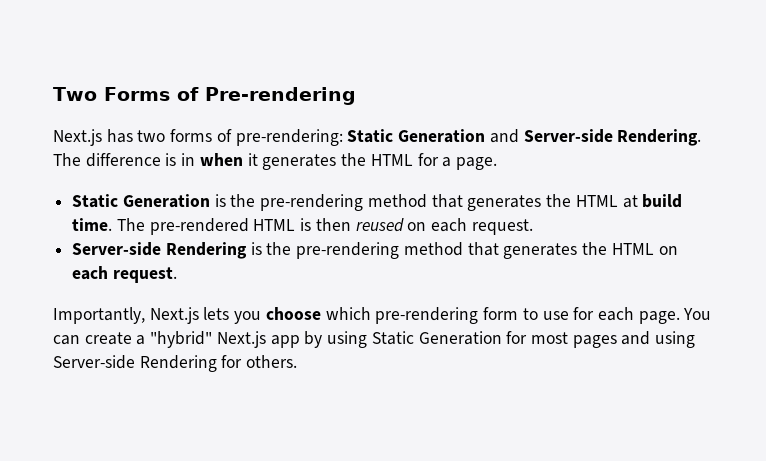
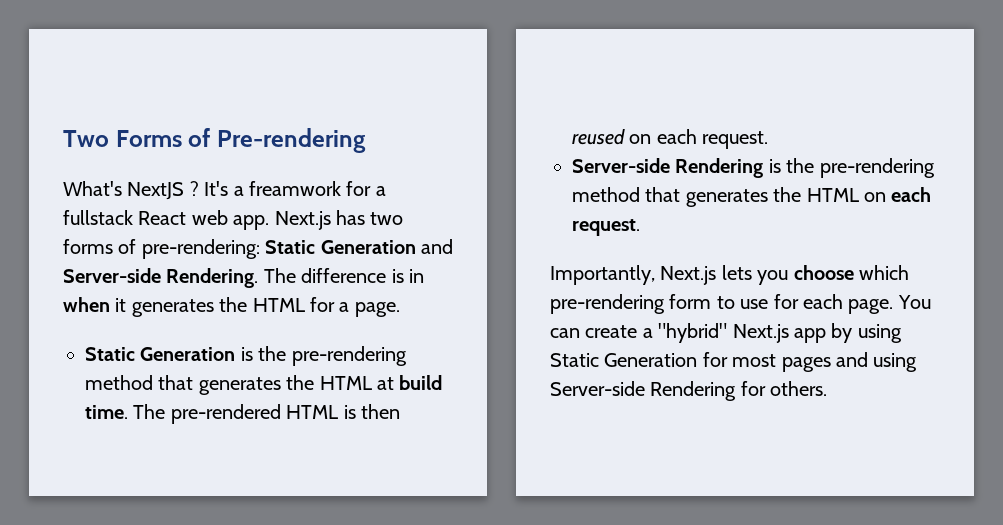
(356, 96) none -> [63,181,386,200] [63,210,270,230] What's NextJS ? It's a freamwork for a fullstack React web app.

